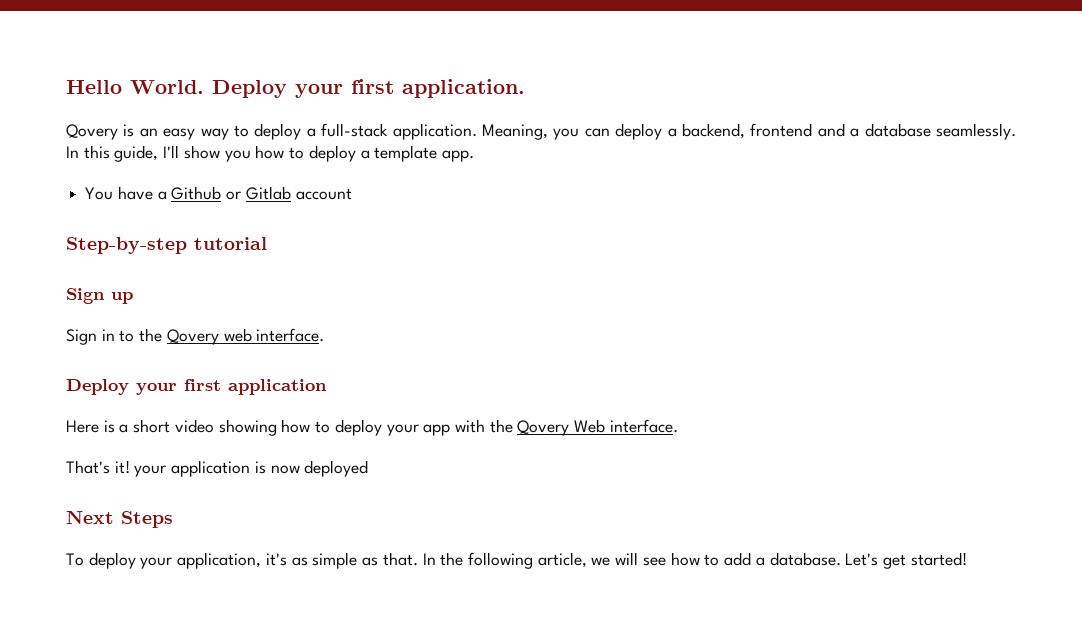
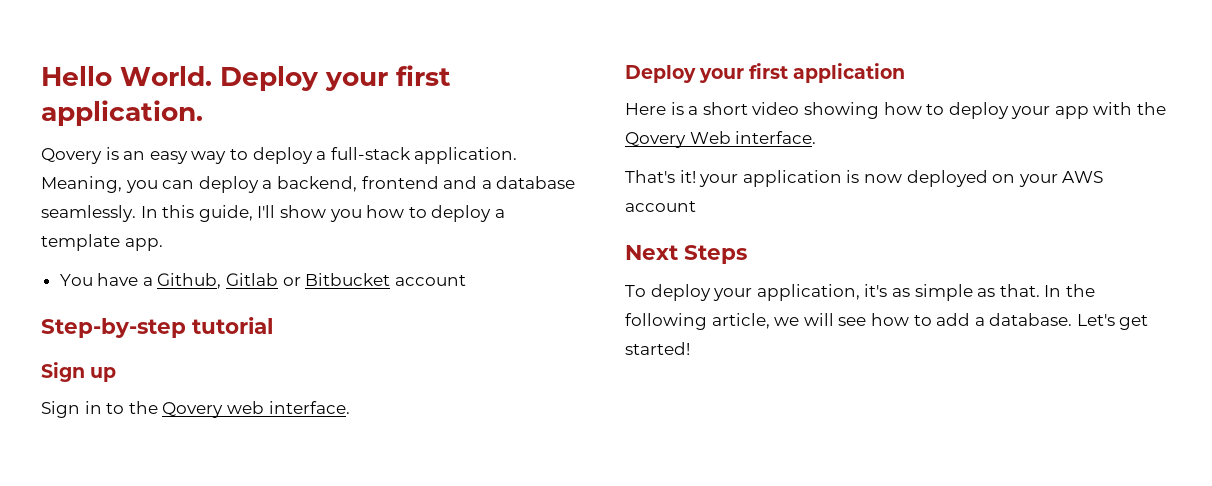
[171,186,291,200] Github or Gitlab -> [157,273,391,289] Github, Gitlab or Bitbucket
(369, 468) none -> [992,171,1104,187] [625,201,696,212] on your AWS account

